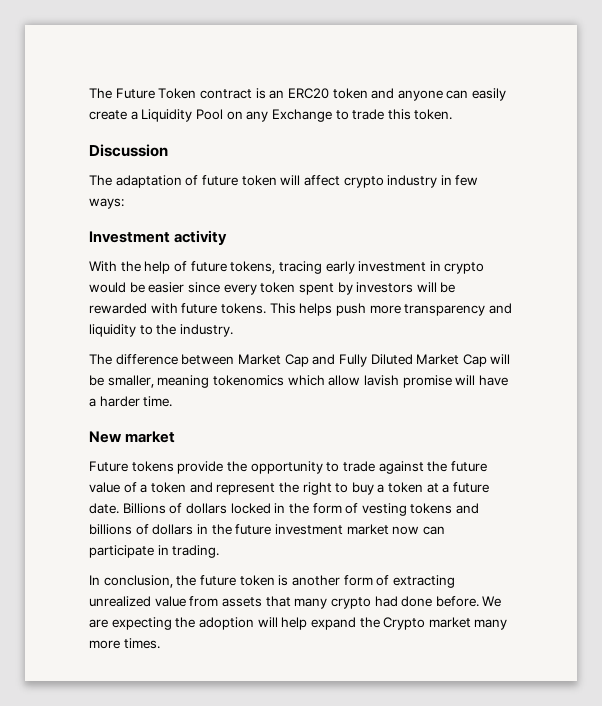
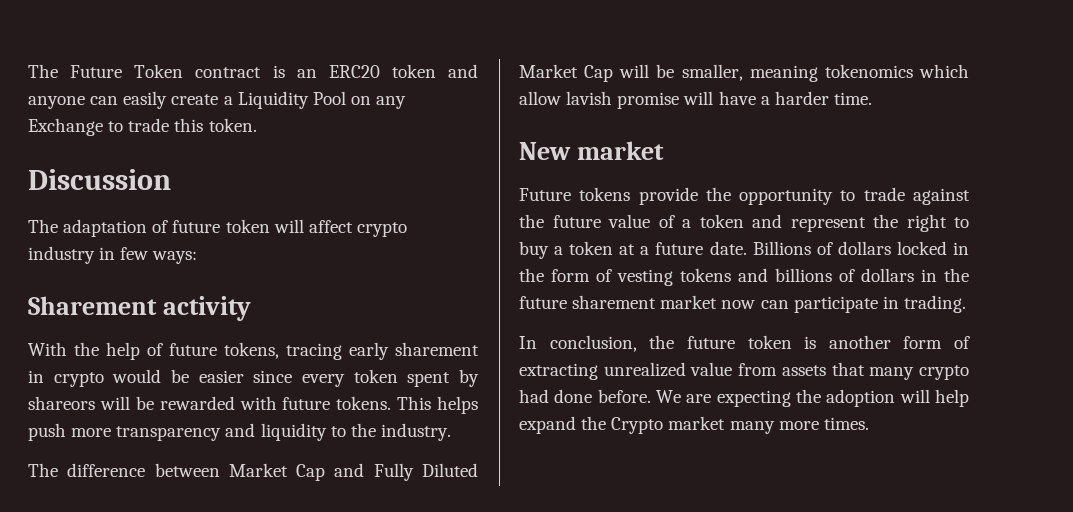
[89,231,170,243] Investment -> [28,296,157,315] Sharement
[358,261,427,272] investment -> [395,342,479,356] sharement
[356,282,414,293] investors -> [28,396,95,410] shareors
[274,524,343,535] investment -> [572,295,657,309] sharement

